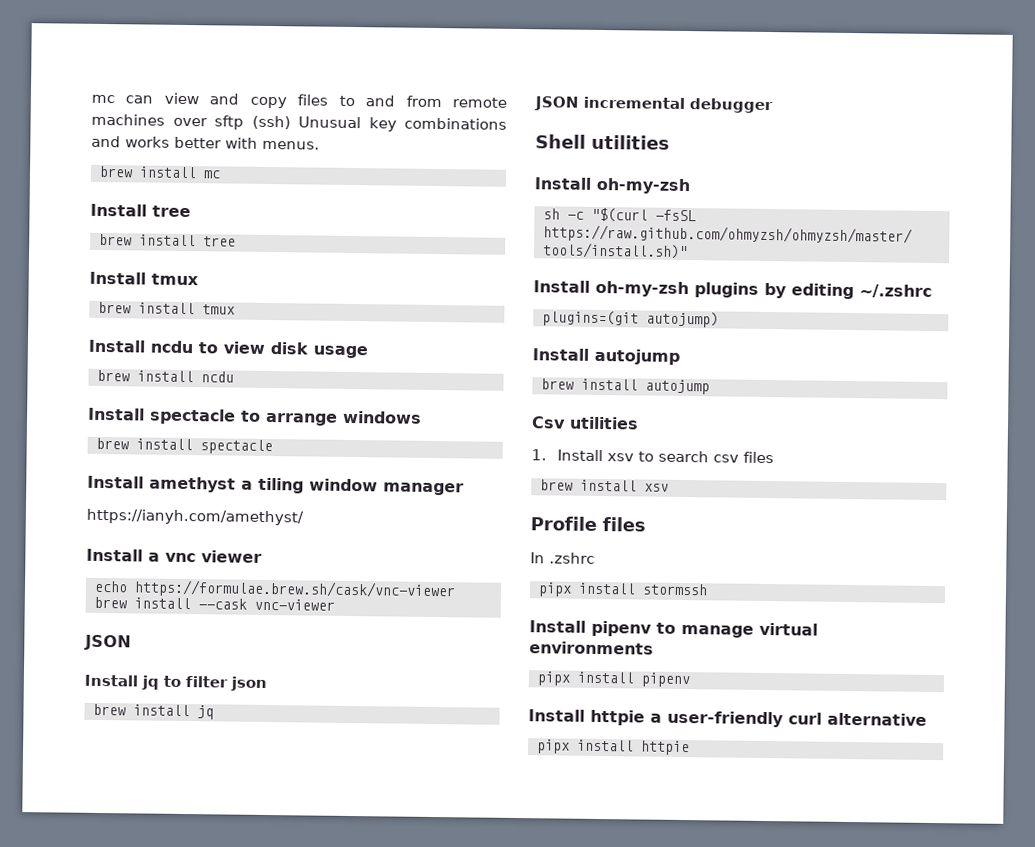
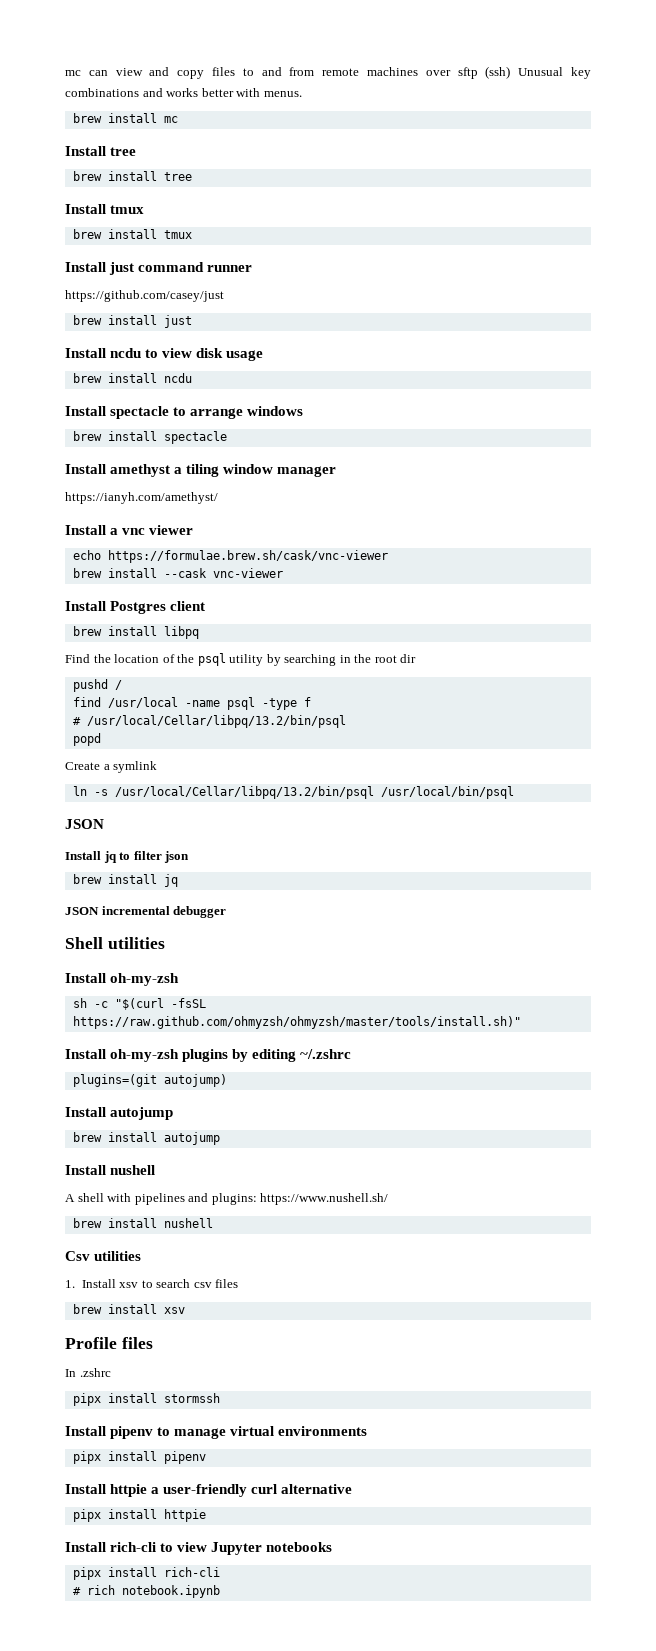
(235, 309) none -> [65,262,253,275] [65,290,224,302] [72,315,192,328] // Install just command runner // https://github.com/casey/just // brew install just
(335, 604) none -> [65,601,206,614] [72,626,199,639] [65,653,417,666] [72,679,122,692] [72,697,311,710] [72,715,346,728] [72,733,101,746] [65,761,158,773] [72,786,514,799] // Install Postgres client // brew install libpq // Find the location of the psql utility by searching in the root dir // pushd / // find /usr/local -name psql -type f // # /usr/local/Cellar/libpq/13.2/bin/psql // popd // Create a symlink // ln -s /usr/local/Cellar/libpq/13.2/bin/psql /usr/local/bin/psql
(710, 387) none -> [65,1165,156,1175] [65,1193,389,1205] [72,1218,213,1228] // Install nushell // A shell with pipelines and plugins: https://www.nushell.sh/ // brew install nushell
(690, 748) none -> [65,1542,333,1555] [72,1567,220,1580] [72,1585,220,1598] // Install rich-cli to view Jupyter notebooks // pipx install rich-cli // # rich notebook.ipynb

